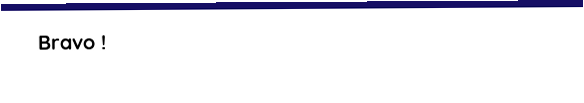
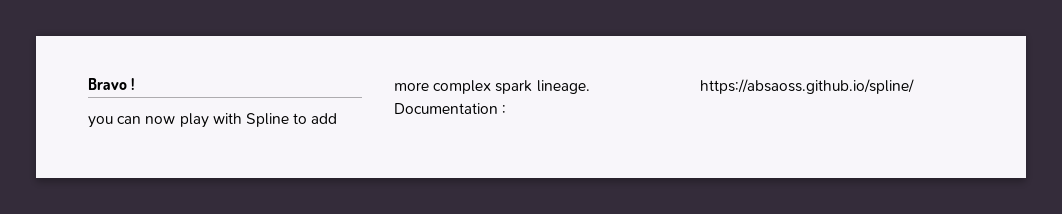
(106, 42) none -> [88,113,338,128] [394,80,590,94] [394,103,507,114] [700,79,914,94] // you can now play with Spline to add more complex spark lineage. Documentation : https://absaoss.github.io/spline/

